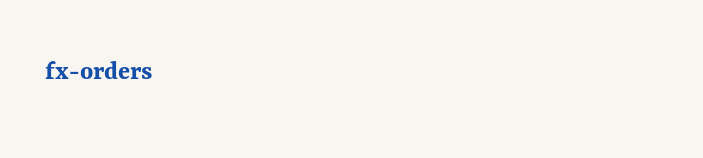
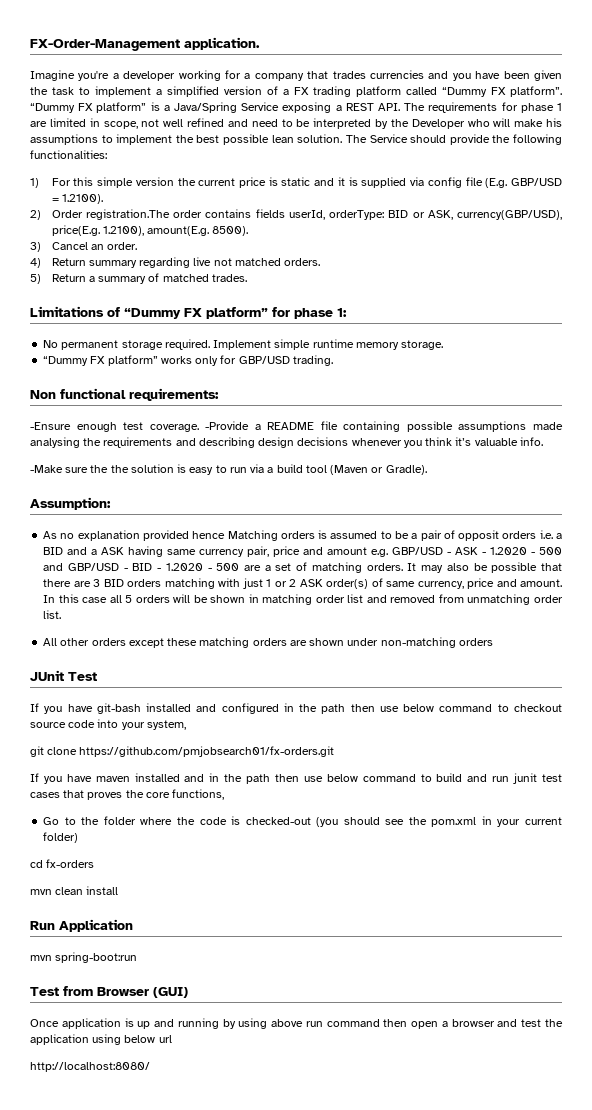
[45,61,152,79] fx-orders -> [30,37,260,51] [30,70,562,81] [30,86,562,97] [30,102,562,113] [30,118,562,129] [30,134,563,145] [30,150,107,159] [30,177,562,188] [51,194,103,204] [30,209,563,220] [51,225,249,236] [30,242,138,252] [30,257,321,268] [30,273,247,284] [30,306,347,319] [43,339,444,350] [43,355,333,366] [30,388,219,401] [30,421,564,432] [30,437,543,448] [30,464,427,475] [30,497,111,510] [43,530,562,541] [43,546,562,557] [43,562,562,573] [43,578,562,589] [43,594,563,605] [43,610,62,619] [43,637,493,648] [30,670,97,681] [30,703,562,714] [30,719,186,730] [30,746,335,757] [30,773,563,784] [30,789,225,800] [43,816,562,827] [43,832,79,843] [30,859,95,868] [30,886,119,895] [30,919,133,932] [30,952,138,963] [30,986,188,998] [30,1018,563,1029] [30,1034,172,1045] [30,1062,150,1072] FX-Order-Management application. // Imagine you're a developer working for a company that trades currencies and you have been given the task to implement a simplified version of a FX trading platform called “Dummy FX platform”. “Dummy FX platform” is a Java/Spring Service exposing a REST API. The requirements for phase 1 are limited in scope, not well refined and need to be interpreted by the Developer who will make his assumptions to implement the best possible lean solution. The Service should provide the following functionalities: // 1) For this simple version the current price is static and it is supplied via config file (E.g. GBP/USD = 1.2100). // 2) Order registration.The order contains fields userId, orderType: BID or ASK, currency(GBP/USD), price(E.g. 1.2100), amount(E.g. 8500). // 3) Cancel an order. // 4) Return summary regarding live not matched orders. // 5) Return a summary of matched trades. // Limitations of “Dummy FX platform” for phase 1: // No permanent storage required. Implement simple runtime memory storage. // “Dummy FX platform” works only for GBP/USD trading. // Non functional requirements: // -Ensure enough test coverage. -Provide a README file containing possible assumptions made analysing the requirements and describing design decisions whenever you think it’s valuable info. // -Make sure the the solution is easy to run via a build tool (Maven or Gradle). // Assumption: // As no explanation provided hence Matching orders is assumed to be a pair of opposit orders i.e. a BID and a ASK having same currency pair, price and amount e.g. GBP/USD - ASK - 1.2020 - 500 and GBP/USD - BID - 1.2020 - 500 are a set of matching orders. It may also be possible that there are 3 BID orders matching with just 1 or 2 ASK order(s) of same currency, price and amount. In this case all 5 orders will be shown in matching order list and removed from unmatching order list. // All other orders except these matching orders are shown under non-matching orders // JUnit Test // If you have git-bash installed and configured in the path then use below command to checkout source code into your system, // git clone https://github.com/pmjobsearch01/fx-orders.git // If you have maven installed and in the path then use below command to build and run junit test cases that proves the core functions, // Go to the folder where the code is checked-out (you should see the pom.xml in your current folder) // cd fx-orders // mvn clean install // Run Application // mvn spring-boot:run // Test from Browser (GUI) // Once application is up and running by using above run command then open a browser and test the application using below url // http://localhost:8080/

